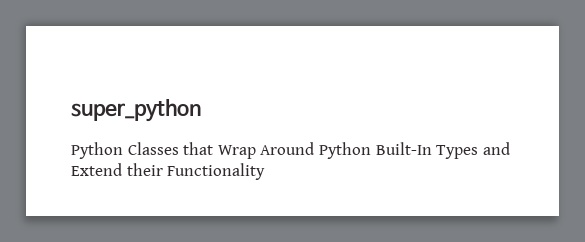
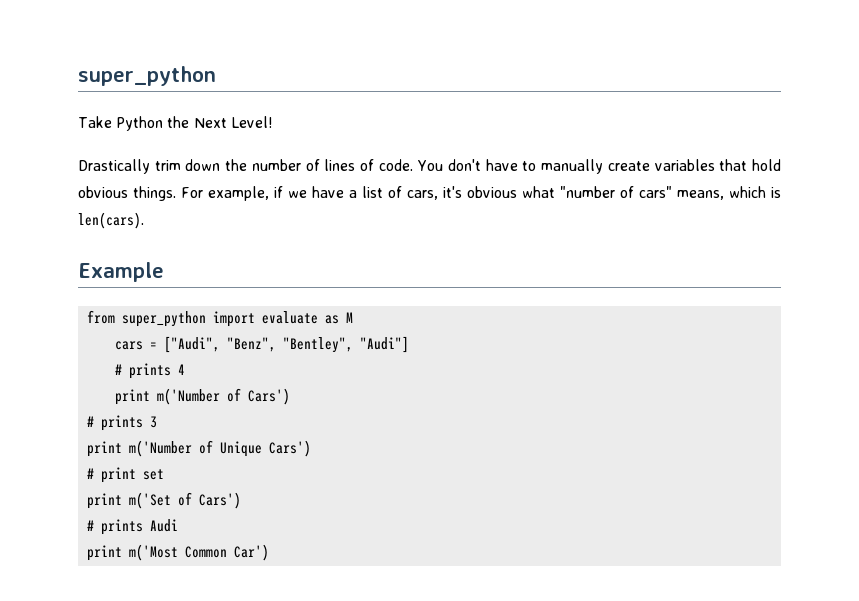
[71,142,510,159] [71,163,266,180] Python Classes that Wrap Around Python Built-In Types and Extend their Functionality -> [78,116,272,131] [78,159,782,174] [78,186,781,201] [78,212,144,229] [78,262,164,282] [87,310,354,327] [115,336,410,353] [115,363,186,379] [115,388,291,405] [87,415,158,431] [87,440,312,457] [87,467,165,483] [87,492,242,509] [87,519,179,535] [87,544,270,561] Take Python the Next Level! // Drastically trim down the number of lines of code. You don't have to manually create variables that hold obvious things. For example, if we have a list of cars, it's obvious what "number of cars" means, which is len(cars). // Example // from super_python import evaluate as M // cars = ["Audi", "Benz", "Bentley", "Audi"] // # prints 4 // print m('Number of Cars') // # prints 3 // print m('Number of Unique Cars') // # print set // print m('Set of Cars') // # prints Audi // print m('Most Common Car')

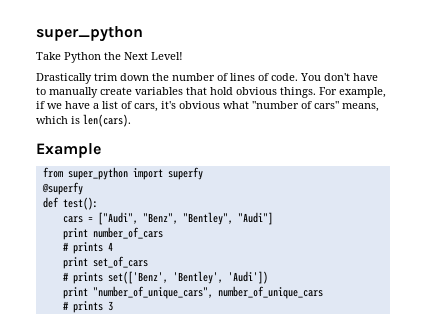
[262,311,354,324] evaluate as M -> [167,167,203,180] [41,182,83,195] [42,197,98,210] superfy // @superfy // def test():
(410, 344) none -> [62,227,163,240] // print number_of_cars
[157,388,291,405] [87,415,158,431] [87,440,312,457] [87,467,165,483] [87,492,242,509] [87,519,179,535] [87,544,270,561] m('Number of Cars') // # prints 3 // print m('Number of Unique Cars') // # print set // print m('Set of Cars') // # prints Audi // print m('Most Common Car') -> [92,256,148,268] [62,271,268,284] [62,286,323,299] [62,301,113,313] set_of_cars // # prints set(['Benz', 'Bentley', 'Audi']) // print "number_of_unique_cars", number_of_unique_cars // # prints 3

